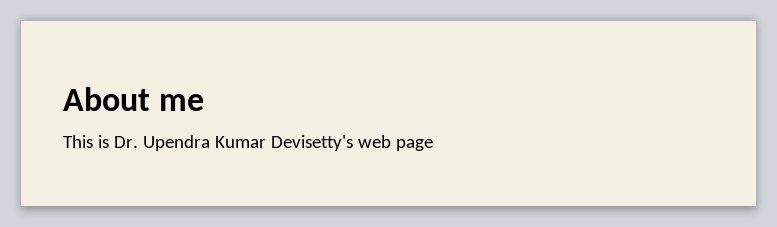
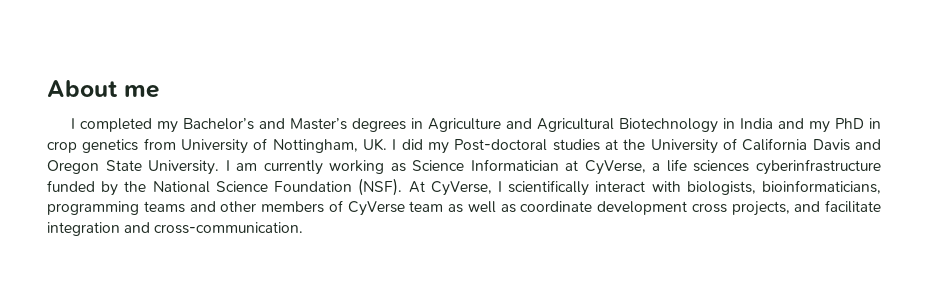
[63,135,433,151] This is Dr. Upendra Kumar Devisetty's web page -> [70,118,882,133] [47,138,882,154] [47,159,881,175] [47,178,881,196] [47,200,881,216] [47,222,304,236] I completed my Bachelor’s and Master’s degrees in Agriculture and Agricultural Biotechnology in India and my PhD in crop genetics from University of Nottingham, UK. I did my Post-doctoral studies at the University of California Davis and Oregon State University. I am currently working as Science Informatician at CyVerse, a life sciences cyberinfrastructure funded by the National Science Foundation (NSF). At CyVerse, I scientifically interact with biologists, bioinformaticians, programming teams and other members of CyVerse team as well as coordinate development cross projects, and facilitate integration and cross-communication.

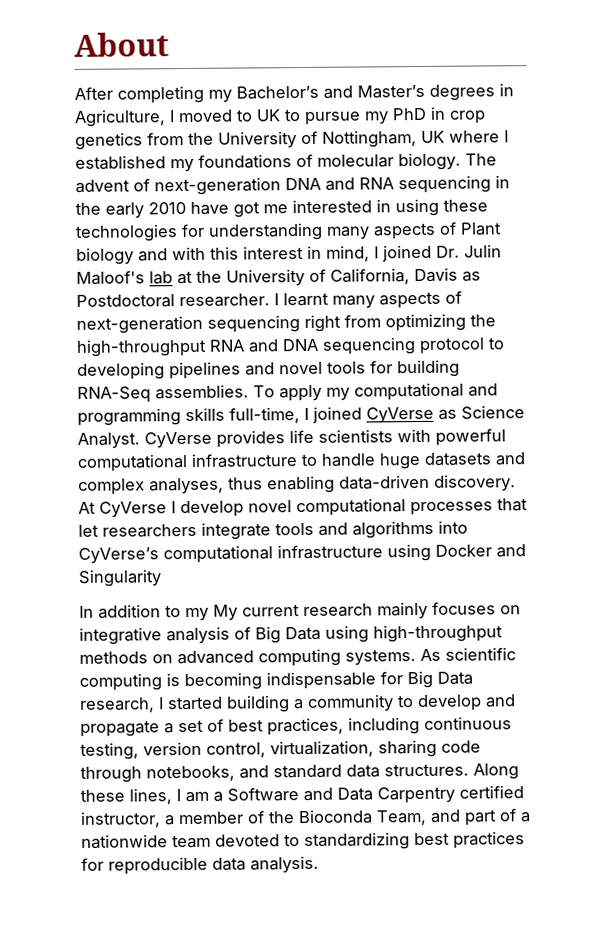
[124,85,159,98] [70,118,152,132] me // I completed -> [74,85,204,104] // After completing
[427,118,804,133] Agriculture and Agricultural Biotechnology in India and -> [74,109,361,127] Agriculture, I moved to UK to pursue
(176, 144) none -> [188,132,214,145] the
[363,138,882,154] [47,159,881,175] [47,178,881,196] [47,200,881,216] [47,222,304,236] UK. I did my Post-doctoral studies at the University of California Davis and Oregon State University. I am currently working as Science Informatician at CyVerse, a life sciences cyberinfrastructure funded by the National Science Foundation (NSF). At CyVerse, I scientifically interact with biologists, bioinformaticians, programming teams and other members of CyVerse team as well as coordinate development cross projects, and facilitate integration and cross-communication. -> [421,130,509,143] [75,152,497,173] [75,175,510,196] [75,198,488,219] [75,221,502,242] [76,244,502,265] [76,267,481,287] [76,290,462,309] [76,313,496,334] [76,337,505,357] [77,359,460,380] [77,382,498,403] [77,405,525,426] [77,428,506,449] [77,452,526,472] [78,474,516,495] [78,498,528,518] [78,520,468,540] [78,543,526,564] [78,569,162,587] [79,601,521,622] [79,624,503,645] [79,647,516,667] [79,670,473,691] [79,694,516,713] [80,716,512,737] [80,739,481,760] [80,763,519,783] [80,785,524,805] [80,808,531,828] [81,831,525,851] [81,855,319,875] UK where I established my foundations of molecular biology. The advent of next-generation DNA and RNA sequencing in the early 2010 have got me interested in using these technologies for understanding many aspects of Plant biology and with this interest in mind, I joined Dr. Julin Maloof's lab at the University of California, Davis as Postdoctoral researcher. I learnt many aspects of next-generation sequencing right from optimizing the high-throughput RNA and DNA sequencing protocol to developing pipelines and novel tools for building RNA-Seq assemblies. To apply my computational and programming skills full-time, I joined CyVerse as Science Analyst. CyVerse provides life scientists with powerful computational infrastructure to handle huge datasets and complex analyses, thus enabling data-driven discovery. At CyVerse I develop novel computational processes that let researchers integrate tools and algorithms into CyVerse’s computational infrastructure using Docker and Singularity // In addition to my My current research mainly focuses on integrative analysis of Big Data using high-throughput methods on advanced computing systems. As scientific computing is becoming indispensable for Big Data research, I started building a community to develop and propagate a set of best practices, including continuous testing, version control, virtualization, sharing code through notebooks, and standard data structures. Along these lines, I am a Software and Data Carpentry certified instructor, a member of the Bioconda Team, and part of a nationwide team devoted to standardizing best practices for reproducible data analysis.

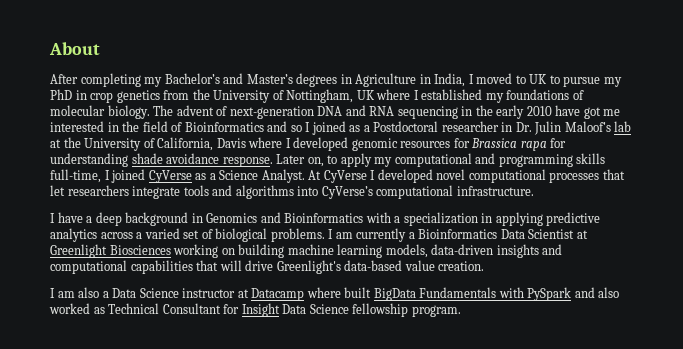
[74,109,166,127] Agriculture, -> [355,73,466,87] Agriculture in India,
[395,198,488,217] [75,221,502,242] [76,244,432,265] using these technologies for understanding many aspects of Plant biology and with this interest in mind, I joined -> [122,121,513,135] the field of Bioinformatics and so I joined as a Postdoctoral researcher in
[462,271,481,282] [76,290,462,309] [76,313,496,334] [76,337,505,357] [77,359,460,380] [77,384,275,403] as Postdoctoral researcher. I learnt many aspects of next-generation sequencing right from optimizing the high-throughput RNA and DNA sequencing protocol to developing pipelines and novel tools for building RNA-Seq assemblies. To -> [248,137,567,151] [50,153,338,167] where I developed genomic resources for Brassica rapa for understanding shade avoidance response. Later on, to
(457, 414) none -> [209,173,216,180] a
[144,428,506,449] [77,452,526,472] [78,474,516,495] CyVerse provides life scientists with powerful computational infrastructure to handle huge datasets and complex analyses, thus enabling data-driven discovery. -> (305, 176) none
[180,500,244,518] develop -> [377,169,433,183] developed
[277,543,526,562] [78,569,162,587] [79,601,521,622] [79,624,503,645] [79,647,516,667] [79,670,473,691] [79,694,516,713] [80,716,512,737] [80,739,481,760] [80,763,519,783] [80,785,524,805] [80,808,531,828] [81,831,525,851] [81,855,319,875] infrastructure using Docker and Singularity // In addition to my My current research mainly focuses on integrative analysis of Big Data using high-throughput methods on advanced computing systems. As scientific computing is becoming indispensable for Big Data research, I started building a community to develop and propagate a set of best practices, including continuous testing, version control, virtualization, sharing code through notebooks, and standard data structures. Along these lines, I am a Software and Data Carpentry certified instructor, a member of the Bioconda Team, and part of a nationwide team devoted to standardizing best practices for reproducible data analysis. -> [456,186,534,196] [50,212,601,226] [50,228,588,242] [50,244,563,258] [50,260,485,274] [50,287,620,301] [49,303,461,317] infrastructure. // I have a deep background in Genomics and Bioinformatics with a specialization in applying predictive analytics across a varied set of biological problems. I am currently a Bioinformatics Data Scientist at Greenlight Biosciences working on building machine learning models, data-driven insights and computational capabilities that will drive Greenlight's data-based value creation. // I am also a Data Science instructor at Datacamp where built BigData Fundamentals with PySpark and also worked as Technical Consultant for Insight Data Science fellowship program.

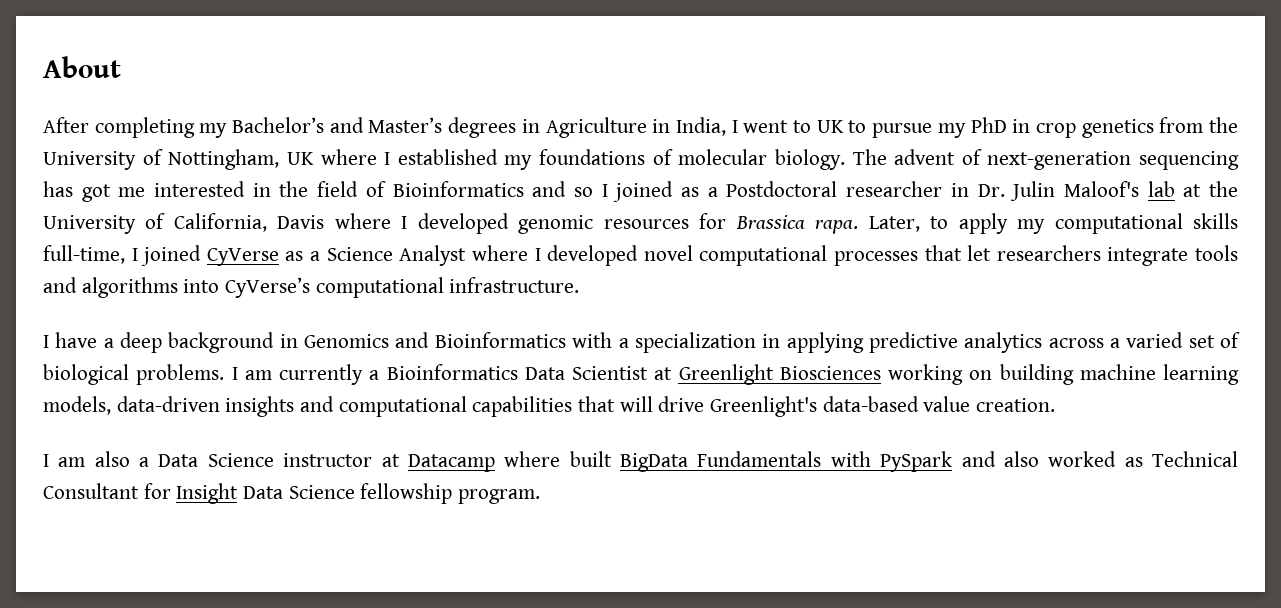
[476,73,513,84] moved -> [743,120,789,133] went
[317,105,581,119] DNA and RNA sequencing in the early 2010 have -> [1139,151,1239,170] [43,181,73,197] sequencing has
[520,138,567,151] [50,153,324,167] rapa for understanding shade avoidance response. Later on, -> [815,216,920,234] rapa. Later,
[475,153,573,167] and programming -> (1183, 223) none
[261,169,367,183] Analyst. At CyVerse -> [399,245,528,266] Analyst where

